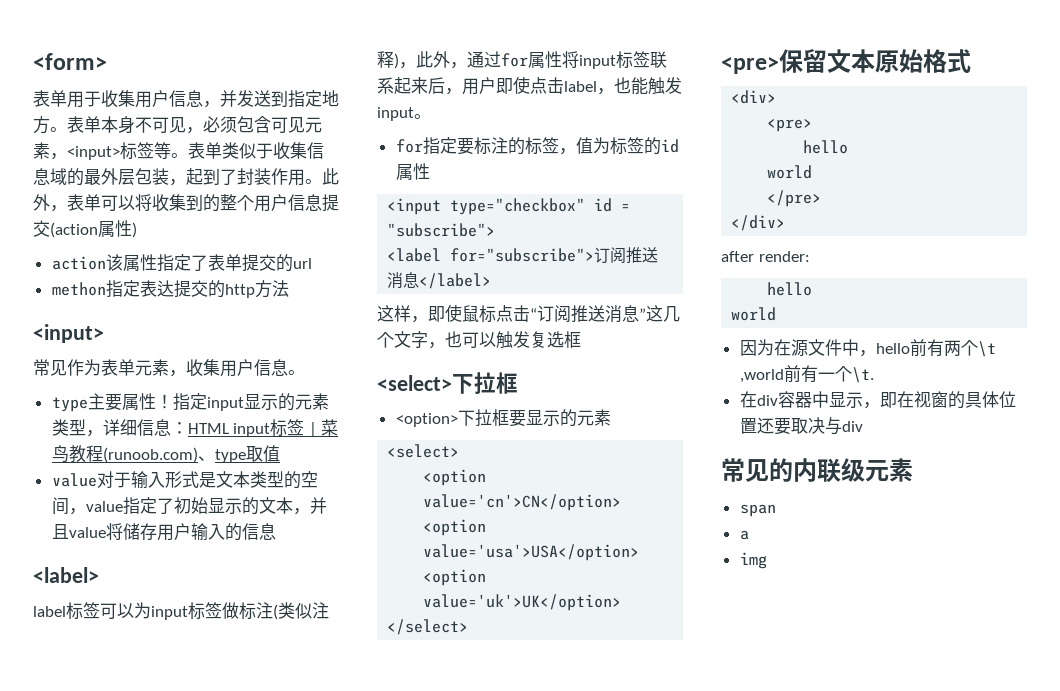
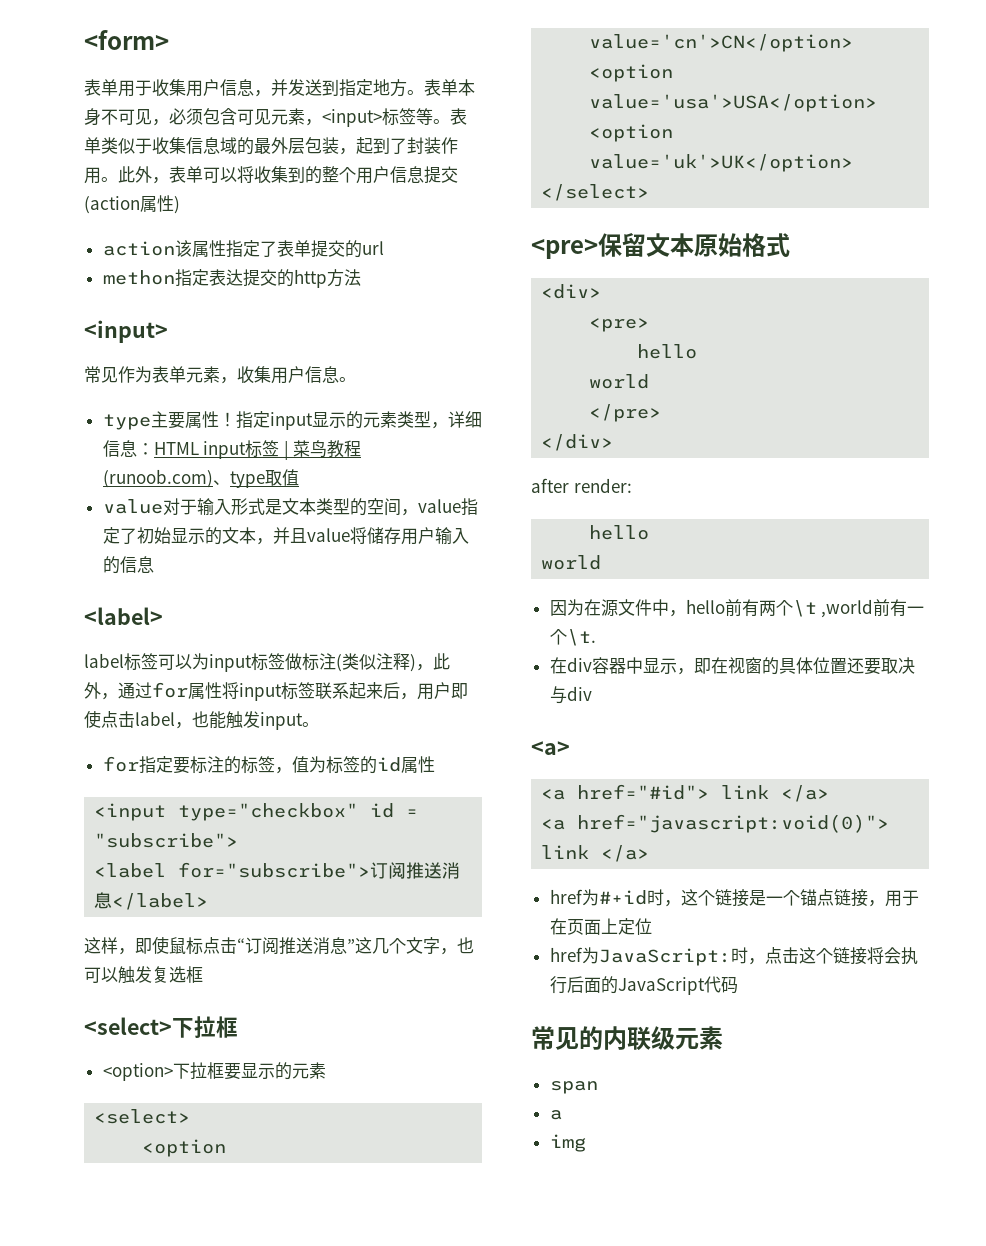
(863, 426) none -> [531,741,570,755] [541,784,830,802] [541,814,890,833] [541,845,650,862] [549,889,919,907] [549,918,652,935] [549,947,918,966] [549,976,738,995] // <a> // <a href="#id"> link </a> // <a href="javascript:void(0)"> link </a> // href为#+id时，这个链接是一个锚点链接，用于在页面上定位 // href为JavaScript:时，点击这个链接将会执行后面的JavaScript代码

